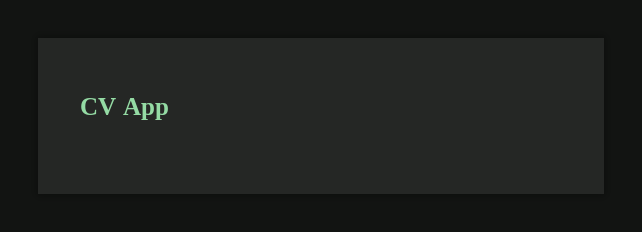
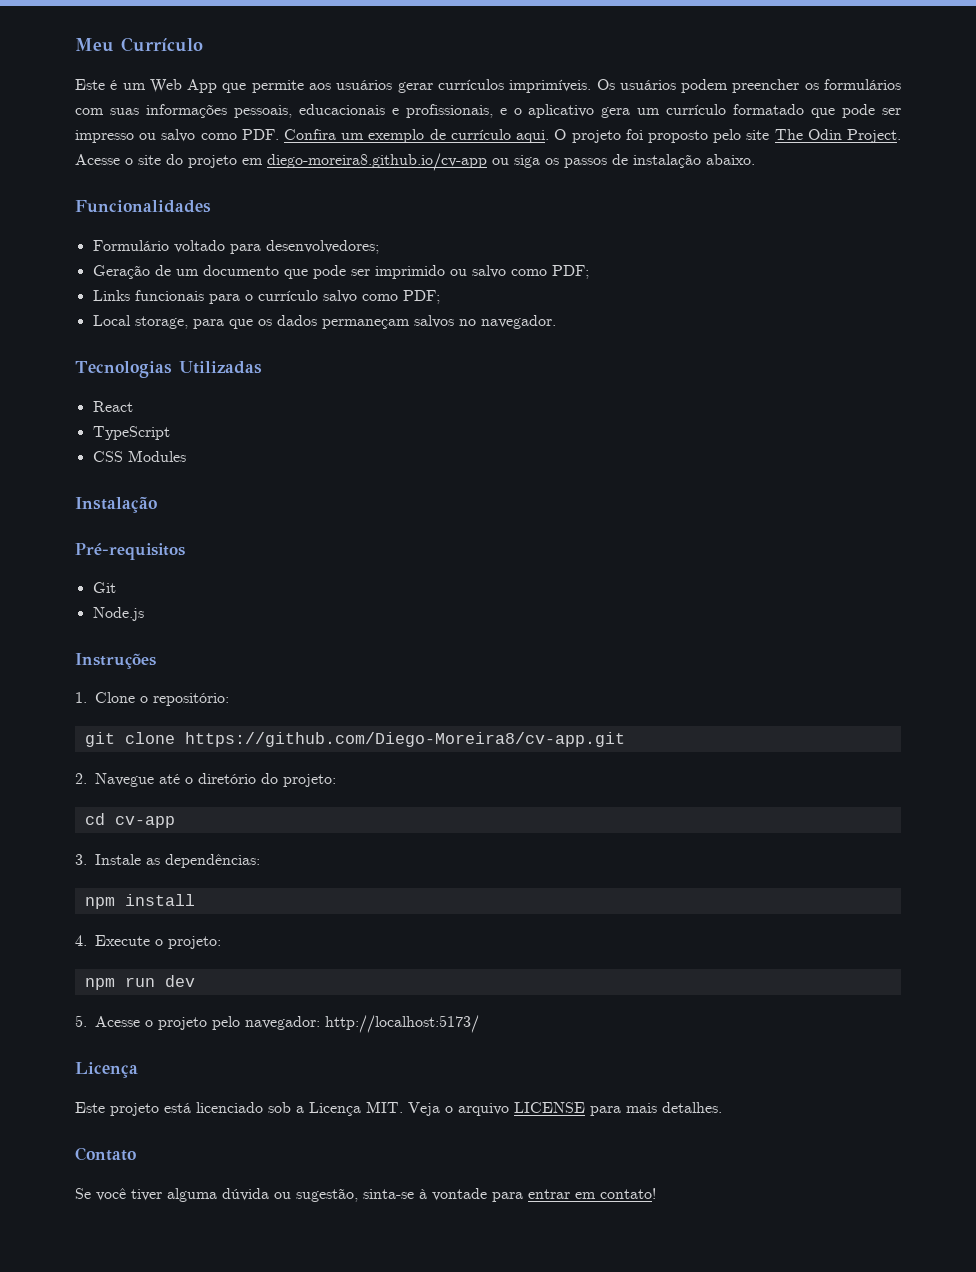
[80,98,169,120] CV App -> [75,37,203,52] [75,79,901,93] [75,104,901,118] [75,129,902,143] [75,153,755,171] [75,200,211,213] [92,240,379,254] [92,265,589,279] [92,290,440,304] [92,315,556,329] [75,361,262,378] [92,401,133,412] [92,426,170,440] [92,450,186,462] [75,496,157,513] [75,543,185,560] [92,582,116,593] [92,607,144,621] [75,653,156,669] [75,692,229,706] [84,732,625,747] [75,773,336,787] [84,813,175,828] [75,854,260,868] [84,894,195,909] [75,935,221,949] [84,975,195,990] [75,1015,479,1033] [75,1062,138,1078] [75,1101,722,1116] [75,1147,136,1161] [75,1188,656,1202] Meu Currículo // Este é um Web App que permite aos usuários gerar currículos imprimíveis. Os usuários podem preencher os formulários com suas informações pessoais, educacionais e profissionais, e o aplicativo gera um currículo formatado que pode ser impresso ou salvo como PDF. Confira um exemplo de currículo aqui. O projeto foi proposto pelo site The Odin Project. Acesse o site do projeto em diego-moreira8.github.io/cv-app ou siga os passos de instalação abaixo. // Funcionalidades // Formulário voltado para desenvolvedores; // Geração de um documento que pode ser imprimido ou salvo como PDF; // Links funcionais para o currículo salvo como PDF; // Local storage, para que os dados permaneçam salvos no navegador. // Tecnologias Utilizadas // React // TypeScript // CSS Modules // Instalação // Pré-requisitos // Git // Node.js // Instruções // 1. Clone o repositório: // git clone https://github.com/Diego-Moreira8/cv-app.git // 2. Navegue até o diretório do projeto: // cd cv-app // 3. Instale as dependências: // npm install // 4. Execute o projeto: // npm run dev // 5. Acesse o projeto pelo navegador: http://localhost:5173/ // Licença // Este projeto está licenciado sob a Licença MIT. Veja o arquivo LICENSE para mais detalhes. // Contato // Se você tiver alguma dúvida ou sugestão, sinta-se à vontade para entrar em contato!

